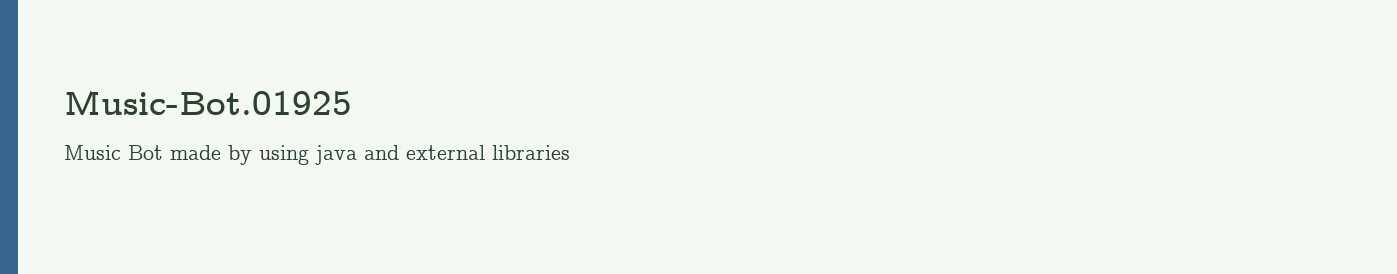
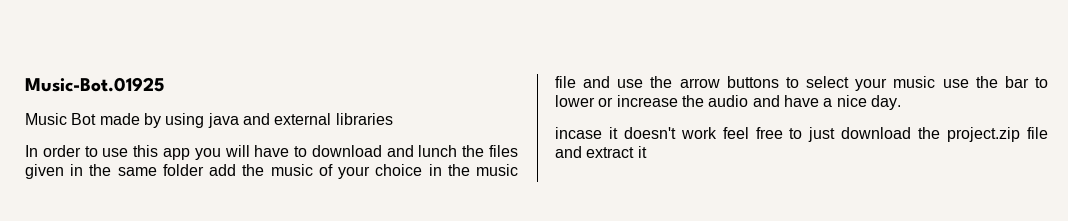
(570, 152) none -> [25,145,518,160] [25,164,518,179] [555,76,1048,91] [555,95,901,110] [555,127,1048,142] [555,146,647,158] // In order to use this app you will have to download and lunch the files given in the same folder add the music of your choice in the music file and use the arrow buttons to select your music use the bar to lower or increase the audio and have a nice day. // incase it doesn't work feel free to just download the project.zip file and extract it

